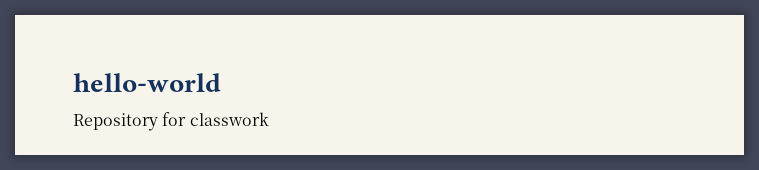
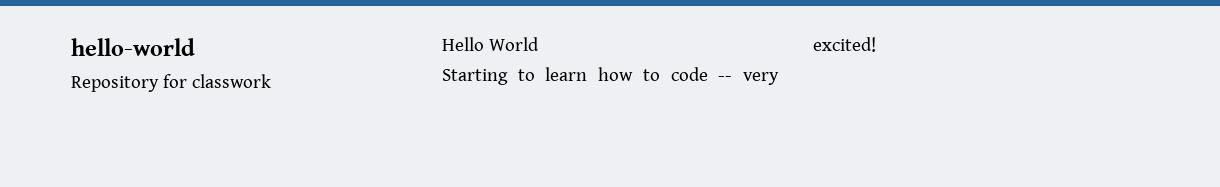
(269, 119) none -> [442,37,539,51] [442,67,779,85] [813,37,876,52] // Hello World // Starting to learn how to code -- very excited!

